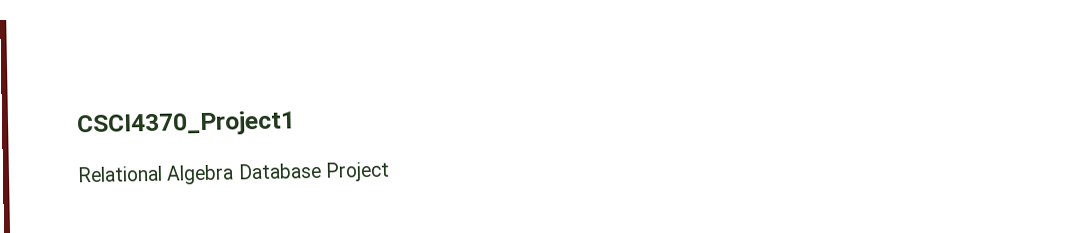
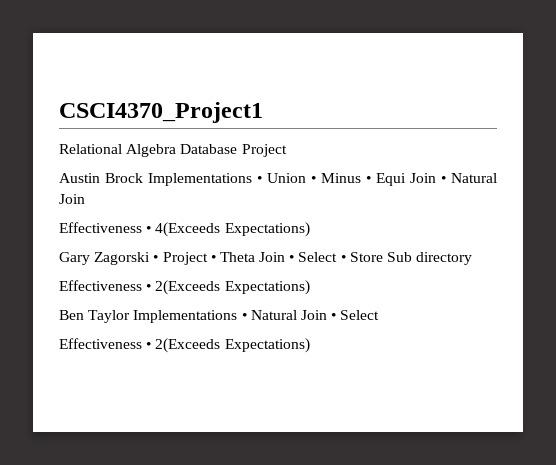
(390, 171) none -> [59,173,497,186] [59,194,85,204] [59,222,310,237] [59,252,473,265] [59,280,310,295] [59,310,380,323] [59,338,310,353] // Austin Brock Implementations • Union • Minus • Equi Join • Natural Join // Effectiveness • 4(Exceeds Expectations) // Gary Zagorski • Project • Theta Join • Select • Store Sub directory // Effectiveness • 2(Exceeds Expectations) // Ben Taylor Implementations • Natural Join • Select // Effectiveness • 2(Exceeds Expectations)

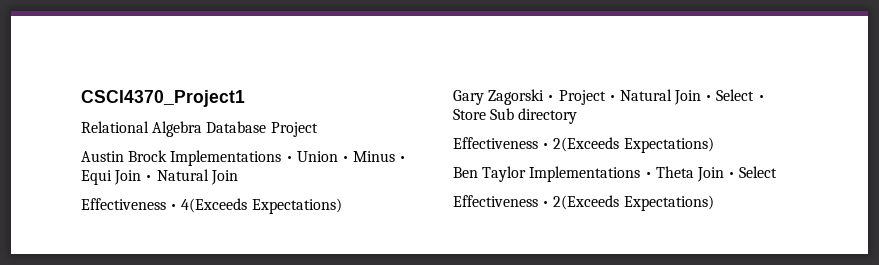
[219,252,255,262] Theta -> [619,89,672,101] Natural
[250,310,297,320] Natural -> [655,166,694,178] Theta

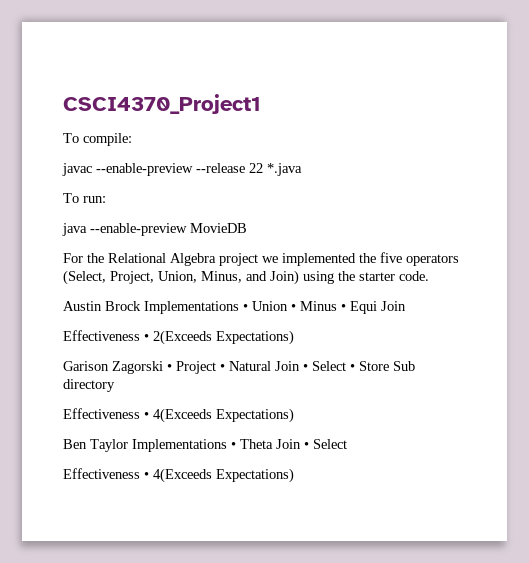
[81,121,318,137] Relational Algebra Database Project -> [63,133,132,146] [62,163,302,176] [63,193,106,203] [62,223,247,236] [63,252,459,266] [63,270,429,285] To compile: // javac --enable-preview --release 22 *.java // To run: // java --enable-preview MovieDB // For the Relational Algebra project we implemented the five operators (Select, Project, Union, Minus, and Join) using the starter code.
[145,169,238,185] [81,198,342,214] [453,90,484,105] • Natural Join // Effectiveness • 4(Exceeds Expectations) // Gary -> [63,330,294,345] [63,361,109,371] // Effectiveness • 2(Exceeds Expectations) // Garison
[553,137,620,152] 2(Exceeds -> [153,408,212,423] 4(Exceeds
[553,195,620,210] 2(Exceeds -> [153,468,212,483] 4(Exceeds

